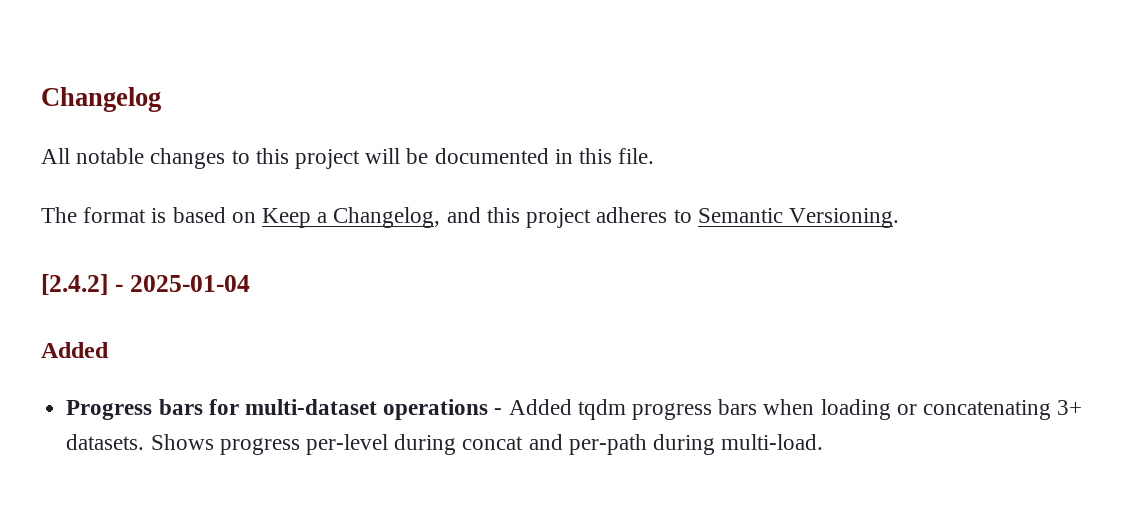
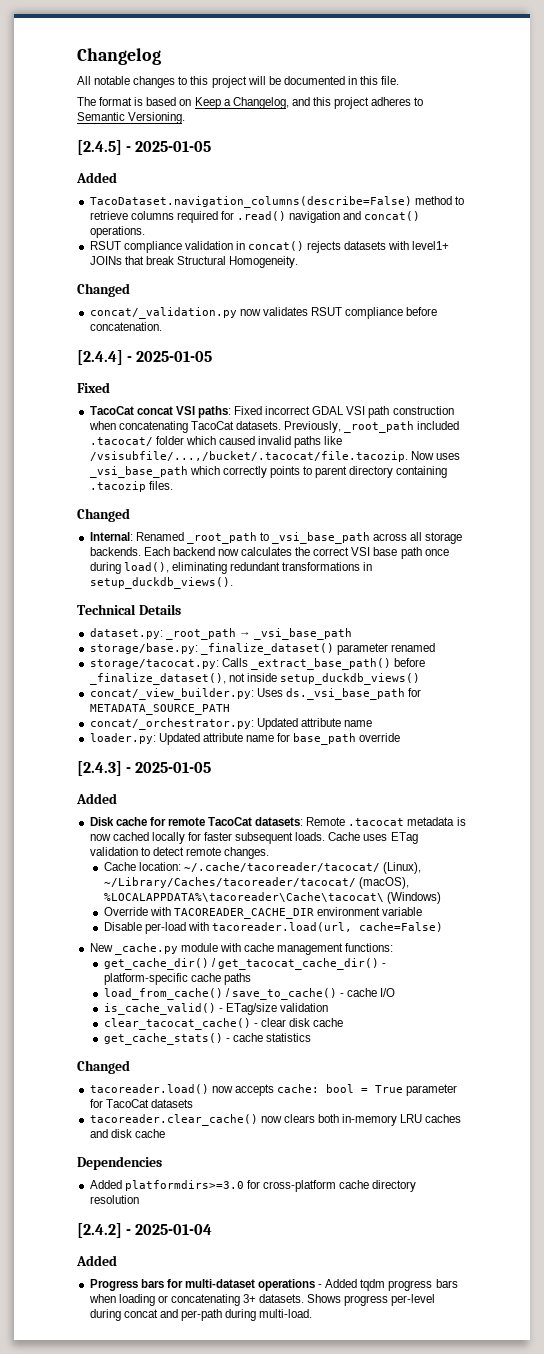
(899, 218) none -> [77,140,212,155] [76,172,117,183] [89,196,464,208] [89,211,421,223] [89,226,145,238] [89,241,450,253] [89,256,299,268] [77,283,130,297] [89,307,438,319] [89,322,162,331] [77,350,213,365] [77,382,110,393] [89,406,454,418] [88,421,460,433] [89,436,343,448] [89,451,460,462] [89,466,448,478] [89,481,173,492] [77,508,130,522] [89,532,463,544] [89,547,449,559] [89,562,373,574] [89,577,233,589] [77,604,181,615] [89,628,352,640] [89,643,435,655] [89,658,425,670] [89,673,420,685] [89,688,421,700] [89,704,230,715] [89,718,372,730] [89,733,401,745] [77,761,212,776] [76,793,117,804] [89,817,466,826] [89,832,418,844] [89,847,270,859] [103,862,422,874] [103,877,409,889] [103,892,441,904] [103,907,423,919] [103,922,444,934] [89,943,394,955] [103,958,387,970] [103,973,252,985] [103,988,396,1000] [103,1003,329,1015] [103,1018,344,1030] [103,1033,312,1045] [77,1060,130,1074] [89,1084,458,1096] [89,1099,193,1108] [89,1114,462,1126] [89,1129,165,1138] [77,1156,162,1170] [89,1180,417,1192] [89,1195,139,1204] // [2.4.5] - 2025-01-05 // Added // TacoDataset.navigation_columns(describe=False) method to retrieve columns required for .read() navigation and concat() operations. // RSUT compliance validation in concat() rejects datasets with level1+ JOINs that break Structural Homogeneity. // Changed // concat/_validation.py now validates RSUT compliance before concatenation. // [2.4.4] - 2025-01-05 // Fixed // TacoCat concat VSI paths: Fixed incorrect GDAL VSI path construction when concatenating TacoCat datasets. Previously, _root_path included .tacocat/ folder which caused invalid paths like /vsisubfile/...,/bucket/.tacocat/file.tacozip. Now uses _vsi_base_path which correctly points to parent directory containing .tacozip files. // Changed // Internal: Renamed _root_path to _vsi_base_path across all storage backends. Each backend now calculates the correct VSI base path once during load(), eliminating redundant transformations in setup_duckdb_views(). // Technical Details // dataset.py: _root_path → _vsi_base_path // storage/base.py: _finalize_dataset() parameter renamed // storage/tacocat.py: Calls _extract_base_path() before _finalize_dataset(), not inside setup_duckdb_views() // concat/_view_builder.py: Uses ds._vsi_base_path for METADATA_SOURCE_PATH // concat/_orchestrator.py: Updated attribute name // loader.py: Updated attribute name for base_path override // [2.4.3] - 2025-01-05 // Added // Disk cache for remote TacoCat datasets: Remote .tacocat metadata is now cached locally for faster subsequent loads. Cache uses ETag validation to detect remote changes. // Cache location: ~/.cache/tacoreader/tacocat/ (Linux), ~/Library/Caches/tacoreader/tacocat/ (macOS), %LOCALAPPDATA%\tacoreader\Cache\tacocat\ (Windows) // Override with TACOREADER_CACHE_DIR environment variable // Disable per-load with tacoreader.load(url, cache=False) // New _cache.py module with cache management functions: // get_cache_dir() / get_tacocat_cache_dir() - platform-specific cache paths // load_from_cache() / save_to_cache() - cache I/O // is_cache_valid() - ETag/size validation // clear_tacocat_cache() - clear disk cache // get_cache_stats() - cache statistics // Changed // tacoreader.load() now accepts cache: bool = True parameter for TacoCat datasets // tacoreader.clear_cache() now clears both in-memory LRU caches and disk cache // Dependencies // Added platformdirs>=3.0 for cross-platform cache directory resolution

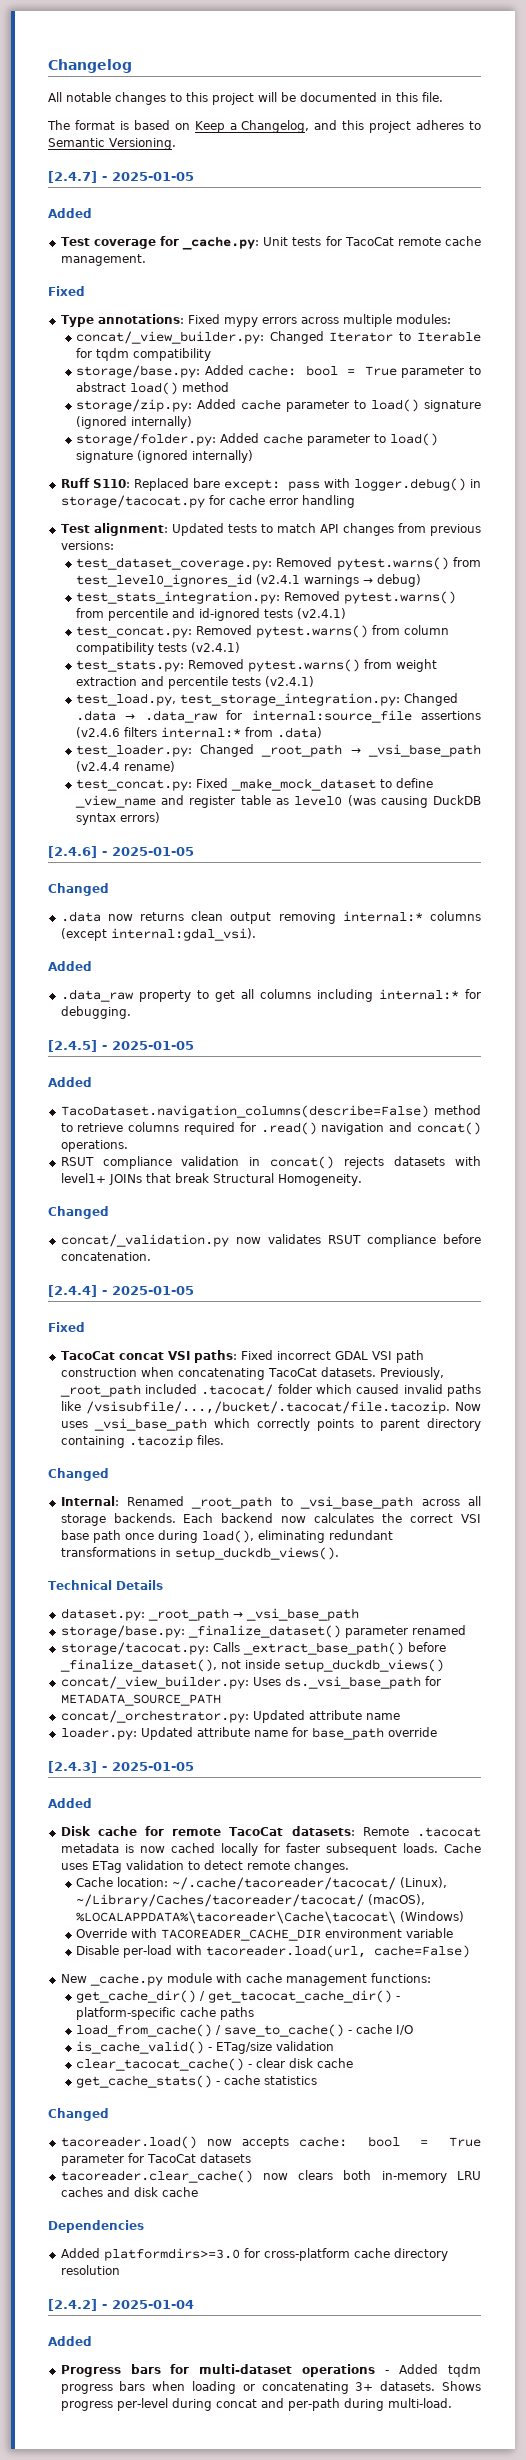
(186, 118) none -> [48,171,194,183] [48,208,92,218] [60,236,481,250] [60,254,146,266] [48,286,85,296] [60,314,451,327] [75,331,481,344] [75,348,211,361] [75,365,481,378] [75,382,229,395] [75,399,481,412] [75,416,192,429] [75,433,438,446] [75,450,253,463] [60,478,481,491] [60,495,355,508] [60,523,481,536] [60,541,114,550] [75,557,481,570] [75,574,421,587] [75,591,456,604] [75,608,346,621] [75,625,449,638] [75,642,240,655] [75,659,437,672] [75,676,314,689] [75,693,458,706] [75,710,481,723] [75,727,322,738] [75,744,481,757] [75,761,175,772] [75,778,433,791] [74,795,482,808] [75,812,160,825] [48,846,194,858] [48,883,109,896] [60,911,481,924] [60,928,256,941] [48,961,92,971] [60,989,481,1002] [60,1006,131,1019] // [2.4.7] - 2025-01-05 // Added // Test coverage for _cache.py: Unit tests for TacoCat remote cache management. // Fixed // Type annotations: Fixed mypy errors across multiple modules: // concat/_view_builder.py: Changed Iterator to Iterable for tqdm compatibility // storage/base.py: Added cache: bool = True parameter to abstract load() method // storage/zip.py: Added cache parameter to load() signature (ignored internally) // storage/folder.py: Added cache parameter to load() signature (ignored internally) // Ruff S110: Replaced bare except: pass with logger.debug() in storage/tacocat.py for cache error handling // Test alignment: Updated tests to match API changes from previous versions: // test_dataset_coverage.py: Removed pytest.warns() from test_level0_ignores_id (v2.4.1 warnings → debug) // test_stats_integration.py: Removed pytest.warns() from percentile and id-ignored tests (v2.4.1) // test_concat.py: Removed pytest.warns() from column compatibility tests (v2.4.1) // test_stats.py: Removed pytest.warns() from weight extraction and percentile tests (v2.4.1) // test_load.py, test_storage_integration.py: Changed .data → .data_raw for internal:source_file assertions (v2.4.6 filters internal:* from .data) // test_loader.py: Changed _root_path → _vsi_base_path (v2.4.4 rename) // test_concat.py: Fixed _make_mock_dataset to define _view_name and register table as level0 (was causing DuckDB syntax errors) // [2.4.6] - 2025-01-05 // Changed // .data now returns clean output removing internal:* columns (except internal:gdal_vsi). // Added // .data_raw property to get all columns including internal:* for debugging.

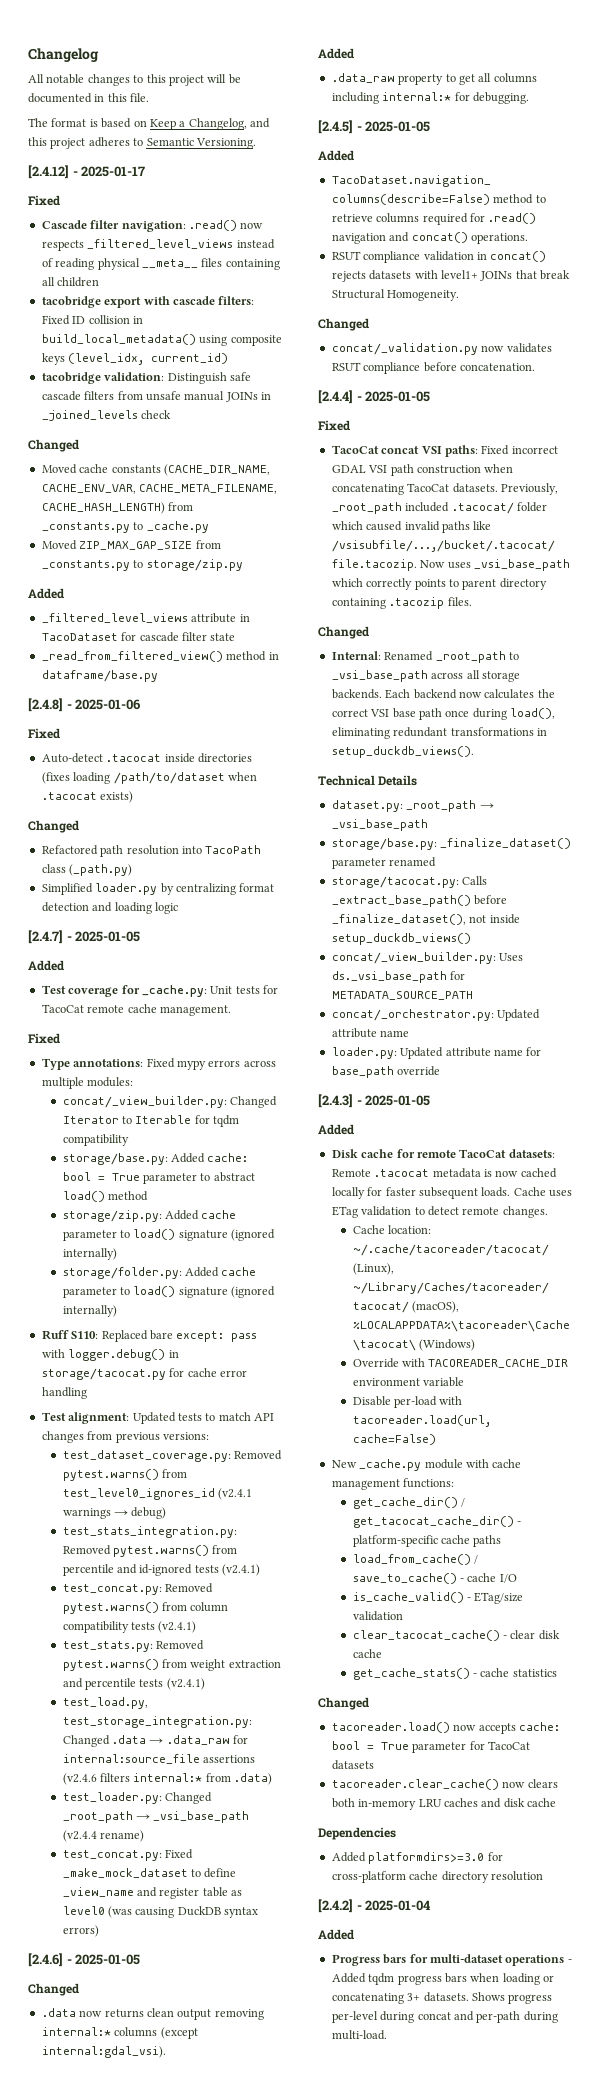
(176, 144) none -> [28,165,146,179] [28,195,60,206] [41,220,264,232] [41,239,275,251] [41,258,280,270] [41,277,100,287] [41,296,255,308] [41,315,143,325] [41,334,282,346] [41,353,229,365] [41,372,251,384] [41,391,271,402] [41,410,172,421] [28,439,79,452] [41,464,270,476] [41,484,278,494] [41,502,194,514] [41,521,209,533] [41,540,221,550] [41,559,243,571] [28,588,64,599] [41,613,250,623] [41,632,236,642] [41,651,279,662] [41,670,158,682] [28,698,141,712] [28,728,60,739] [41,753,252,763] [41,772,257,784] [41,791,134,803] [28,820,79,833] [41,845,262,857] [41,864,133,876] [41,883,275,895] [41,902,178,914] // [2.4.12] - 2025-01-17 // Fixed // Cascade filter navigation: .read() now respects _filtered_level_views instead of reading physical __meta__ files containing all children // tacobridge export with cascade filters: Fixed ID collision in build_local_metadata() using composite keys (level_idx, current_id) // tacobridge validation: Distinguish safe cascade filters from unsafe manual JOINs in _joined_levels check // Changed // Moved cache constants (CACHE_DIR_NAME, CACHE_ENV_VAR, CACHE_META_FILENAME, CACHE_HASH_LENGTH) from _constants.py to _cache.py // Moved ZIP_MAX_GAP_SIZE from _constants.py to storage/zip.py // Added // _filtered_level_views attribute in TacoDataset for cascade filter state // _read_from_filtered_view() method in dataframe/base.py // [2.4.8] - 2025-01-06 // Fixed // Auto-detect .tacocat inside directories (fixes loading /path/to/dataset when .tacocat exists) // Changed // Refactored path resolution into TacoPath class (_path.py) // Simplified loader.py by centralizing format detection and loading logic

